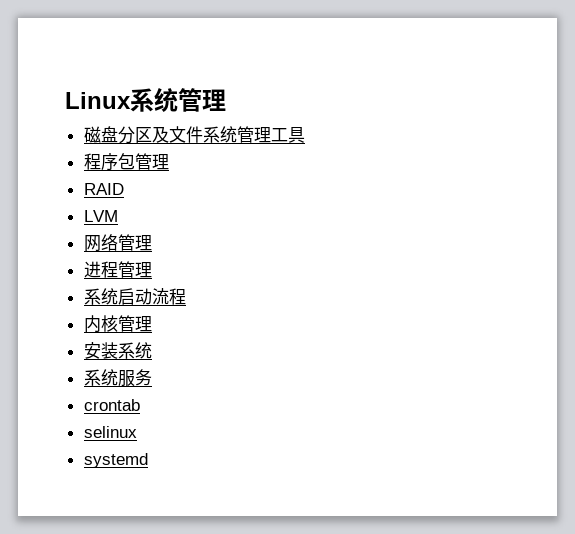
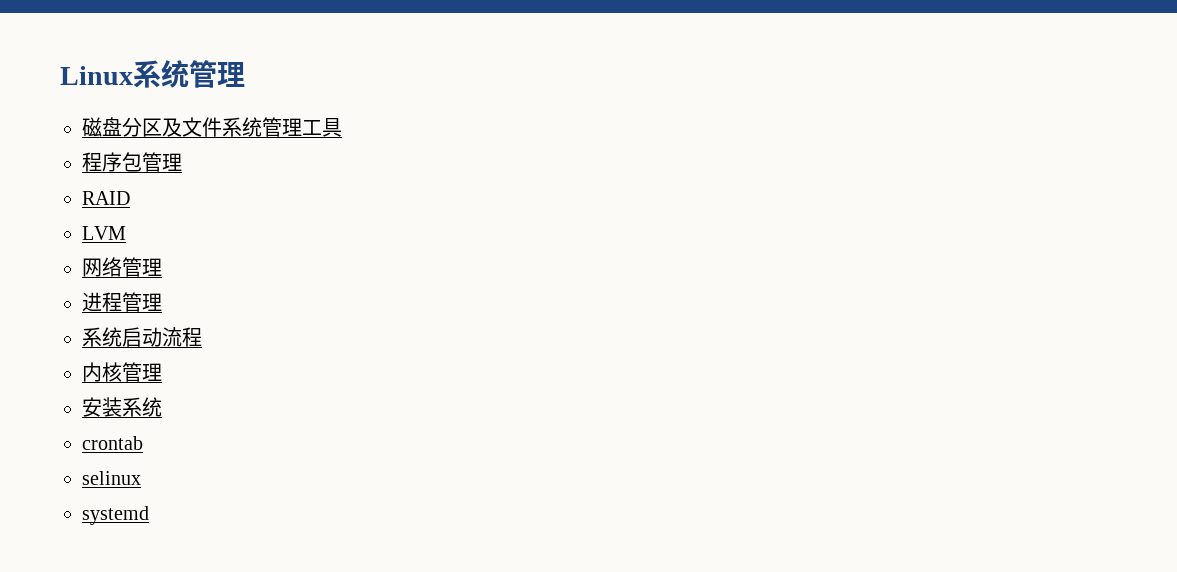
[83,369,152,387] // 系统服务 -> (162, 407) none

